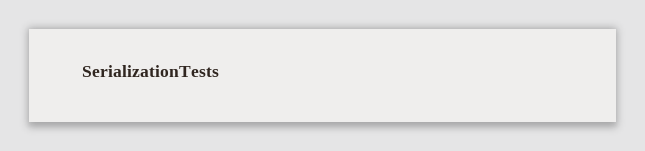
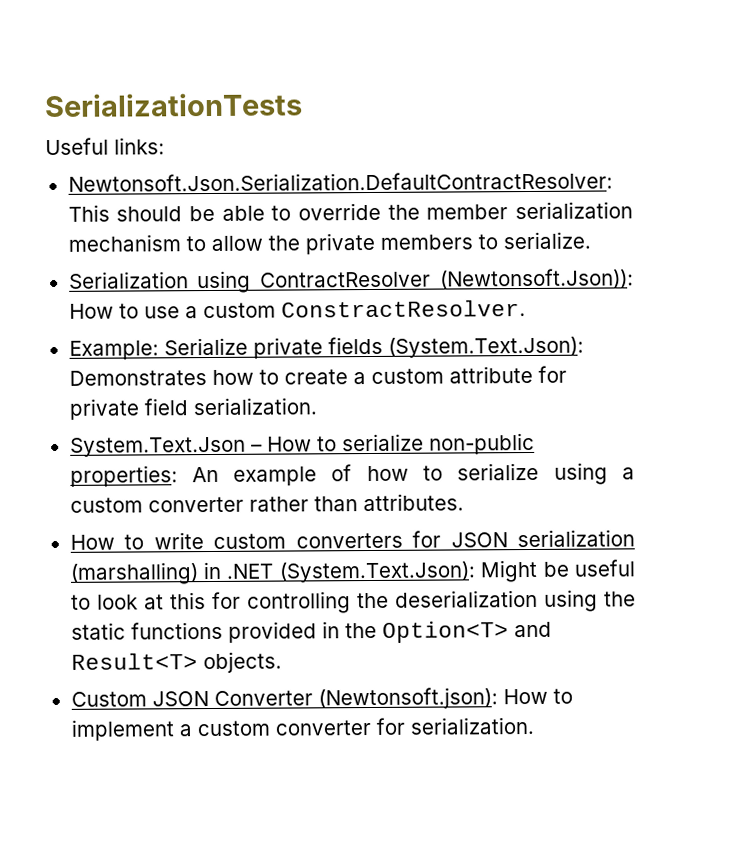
(219, 71) none -> [45,137,165,156] [67,171,613,192] [67,201,633,222] [67,231,591,255] [68,268,634,294] [68,300,526,319] [68,336,584,360] [68,365,567,386] [68,397,317,420] [69,432,535,457] [69,462,635,487] [69,493,464,513] [69,529,635,550] [69,559,635,585] [70,589,636,614] [70,621,552,643] [70,651,282,674] [70,687,573,710] [70,716,534,741] // Useful links: // Newtonsoft.Json.Serialization.DefaultContractResolver: This should be able to override the member serialization mechanism to allow the private members to serialize. // Serialization using ContractResolver (Newtonsoft.Json)): How to use a custom ConstractResolver. // Example: Serialize private fields (System.Text.Json): Demonstrates how to create a custom attribute for private field serialization. // System.Text.Json – How to serialize non-public properties: An example of how to serialize using a custom converter rather than attributes. // How to write custom converters for JSON serialization (marshalling) in .NET (System.Text.Json): Might be useful to look at this for controlling the deserialization using the static functions provided in the Option<T> and Result<T> objects. // Custom JSON Converter (Newtonsoft.json): How to implement a custom converter for serialization.

